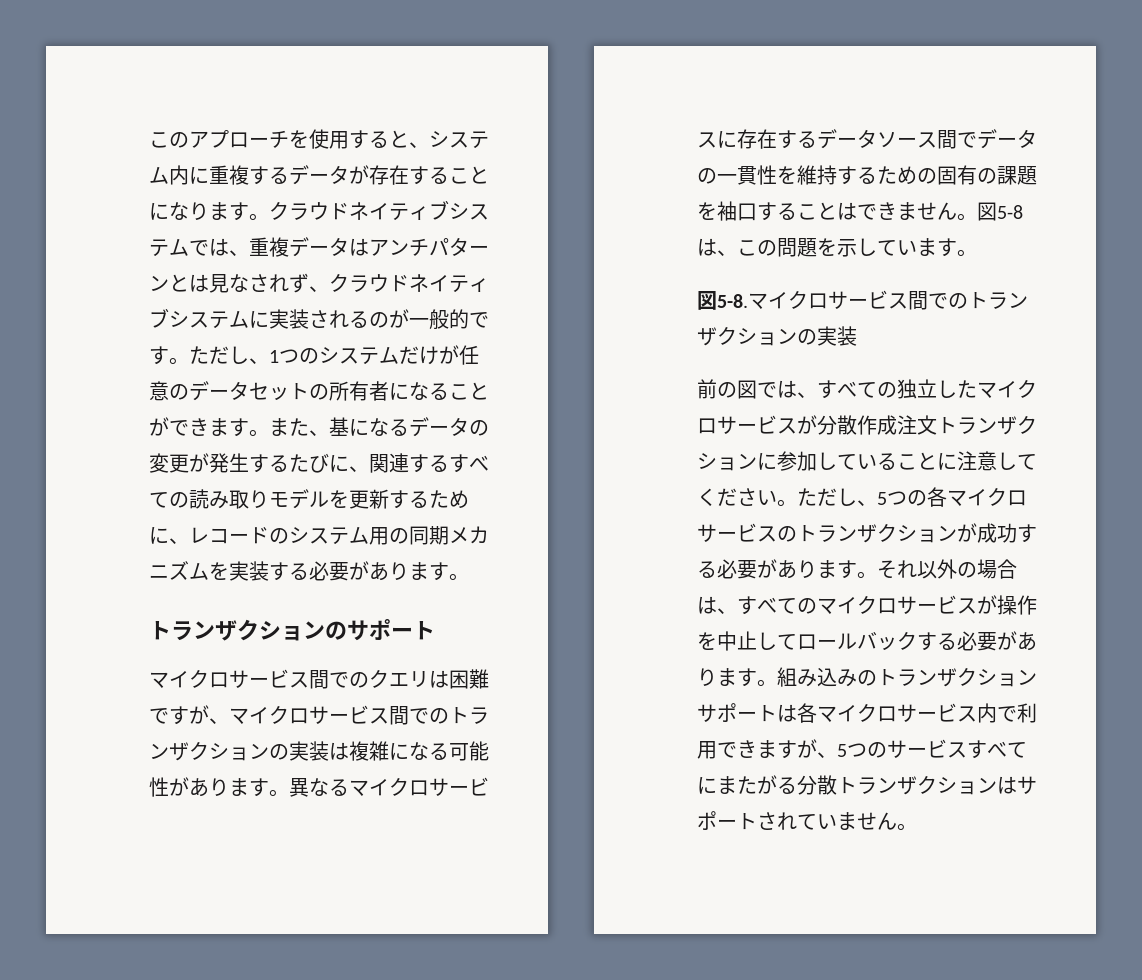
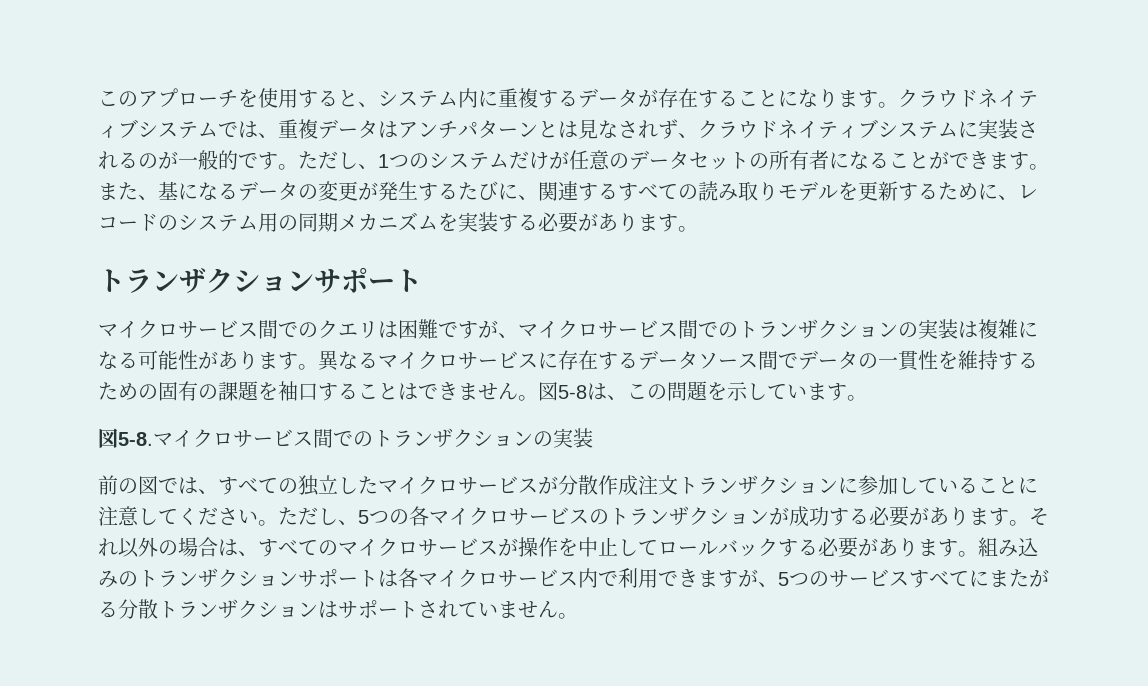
[325,621,347,640] の -> (314, 281) none

